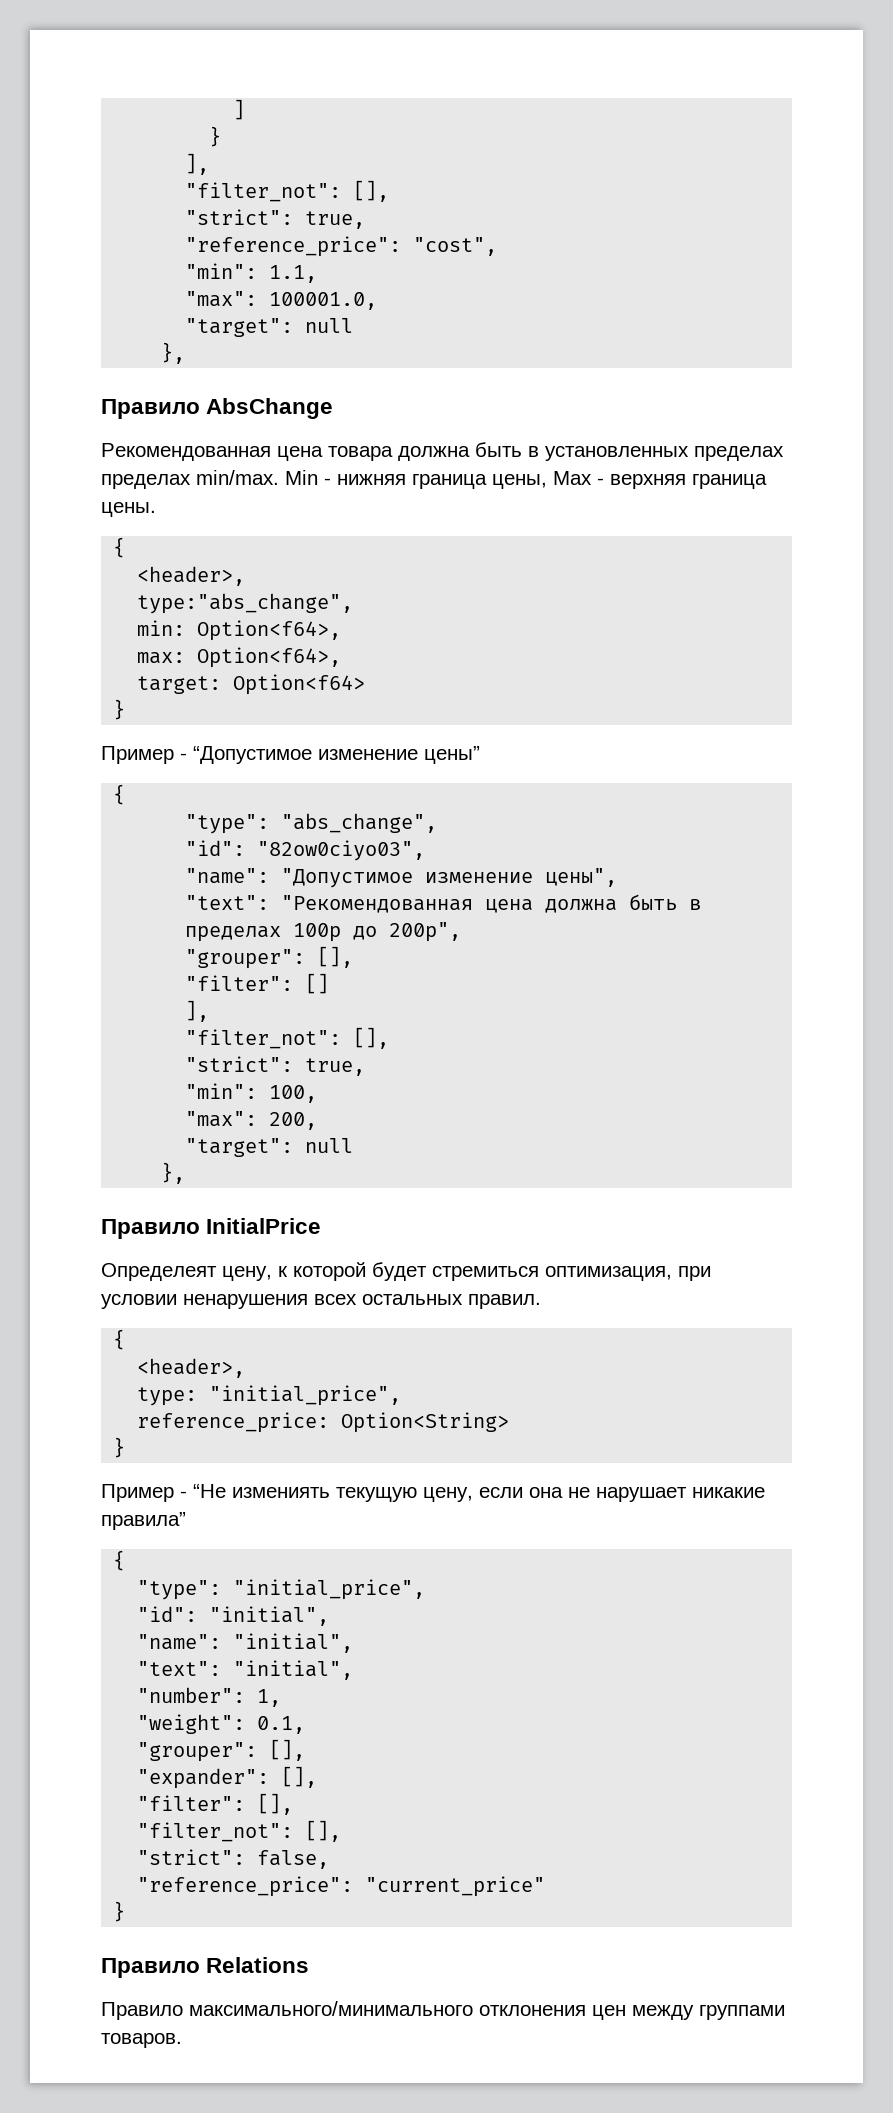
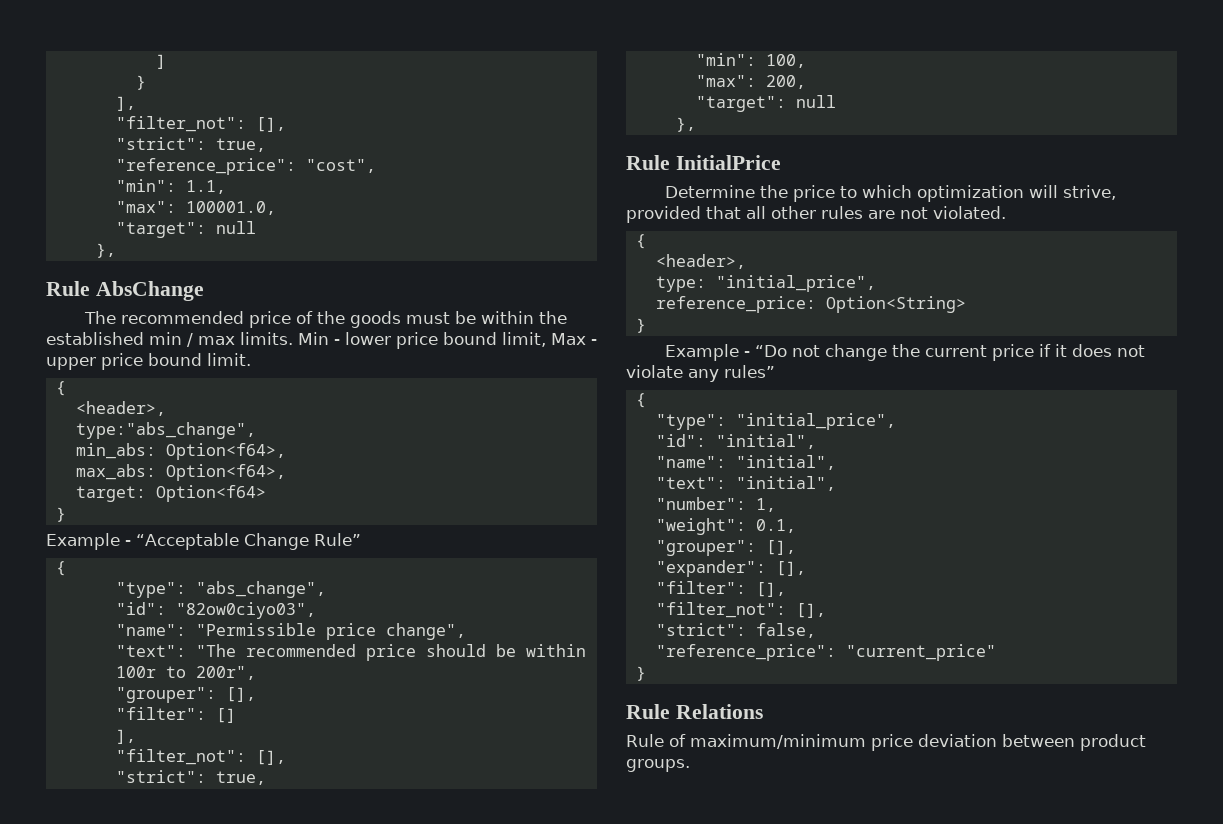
[101,399,200,419] Правило -> [46,281,90,296] Rule
[101,442,784,461] [101,470,767,489] [101,502,156,517] Рекомендованная цена товара должна быть в установленных пределах пределах min/max. Min - нижняя граница цены, Max - верхняя граница цены. -> [84,311,568,328] [46,332,597,349] [46,353,251,370] The recommended price of the goods must be within the established min / max limits. Min - lower price bound limit, Max - upper price bound limit.
[137,620,342,641] [137,652,186,664] min: Option<f64>, // max: -> [75,443,286,460] [75,464,156,480] min_abs: Option<f64>, // max_abs:
[101,746,480,764] Пример - “Допустимое изменение цены” -> [46,533,361,550] Example - “Acceptable Change Rule”
[281,868,618,888] [185,894,702,913] [185,922,462,942] "Допустимое изменение цены", // "text": "Рекомендованная цена должна быть в пределах 100р до 200р", -> [195,623,466,640] [115,644,586,661] [115,666,256,680] "Permissible price change", // "text": "The recommended price should be within 100r to 200r",
[101,1219,200,1239] Правило -> [626,155,670,170] Rule
[101,1262,711,1281] [101,1294,541,1309] Определеят цену, к которой будет стремиться оптимизация, при условии ненарушения всех остальных правил. -> [665,185,1117,202] [626,206,1006,223] Determine the price to which optimization will strive, provided that all other rules are not violated.
[101,1484,765,1502] [101,1512,186,1530] Пример - “Не измениять текущую цену, если она не нарушает никакие правила” -> [665,344,1146,361] [626,365,775,382] Example - “Do not change the current price if it does not violate any rules”
[101,1958,200,1978] Правило -> [626,704,670,719] Rule
[101,2001,785,2020] [101,2033,182,2048] Правило максимального/минимального отклонения цен между группами товаров. -> [626,734,1146,751] [626,759,690,772] Rule of maximum/minimum price deviation between product groups.

